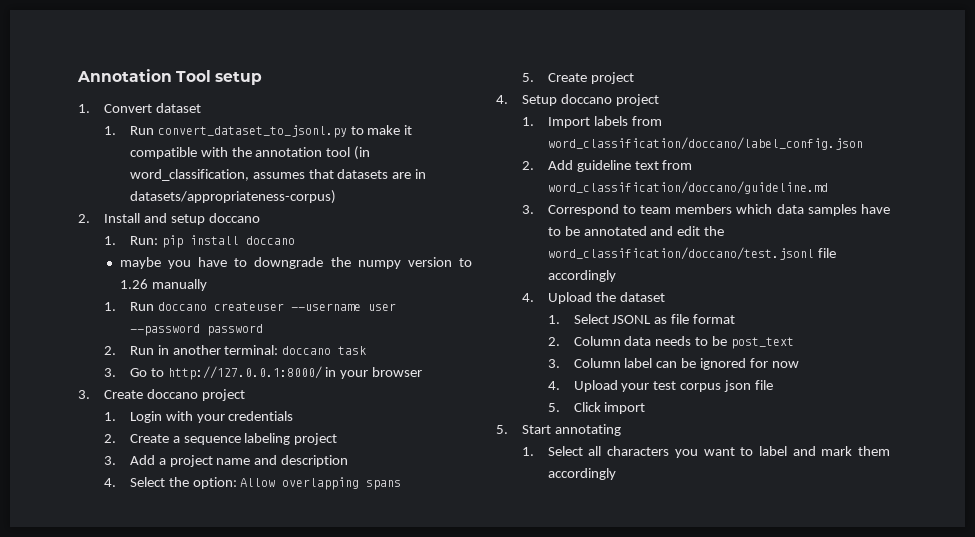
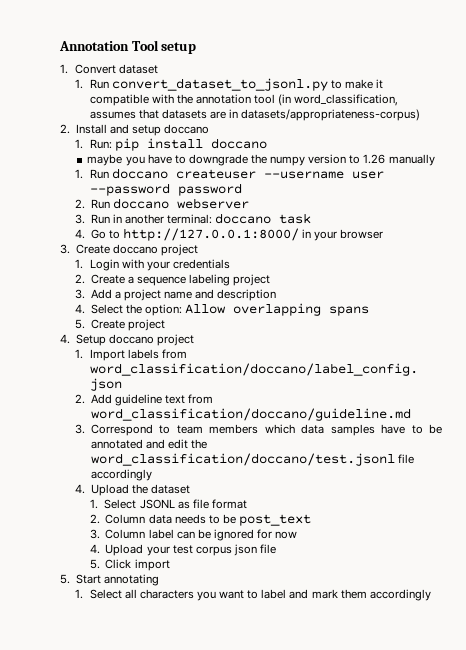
(154, 350) none -> [112,198,249,209] [74,214,110,224] doccano webserver // 3. Run
[103,368,116,377] 3. -> [74,229,85,239] 4.

